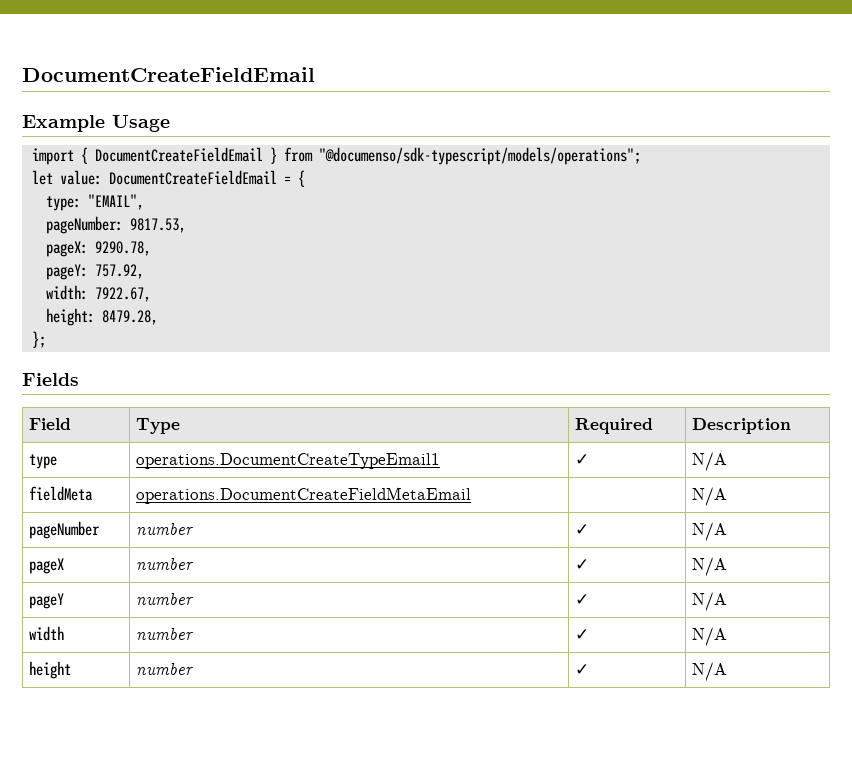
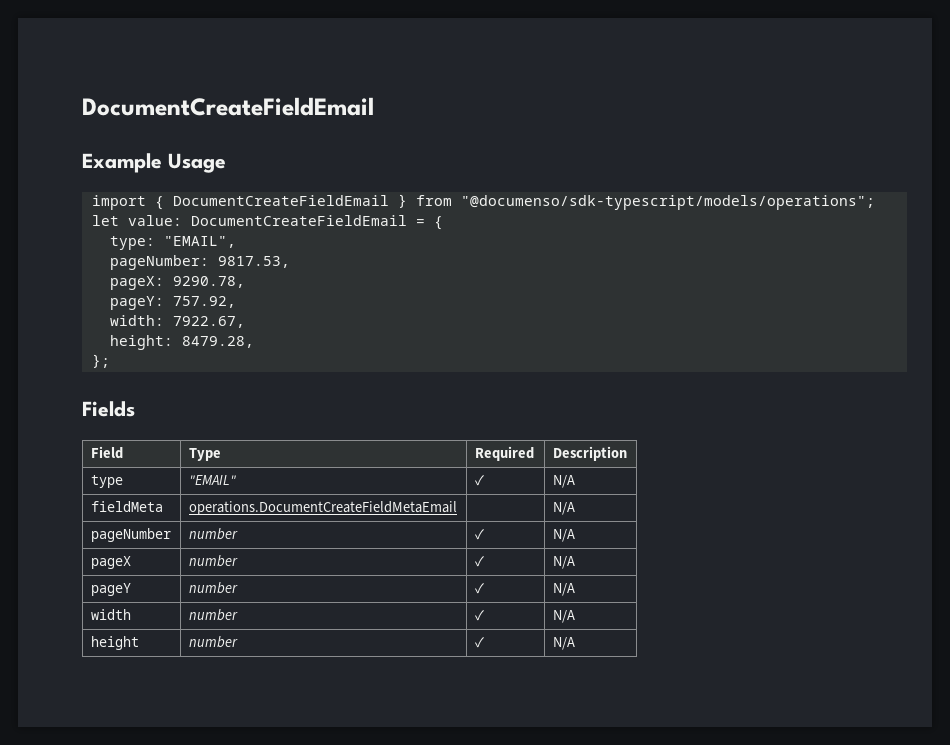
[136,453,441,469] operations.DocumentCreateTypeEmail1 -> [188,475,236,485] "EMAIL"

